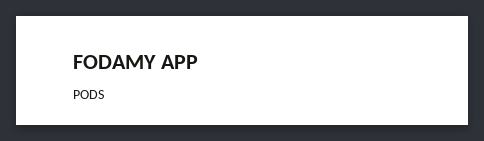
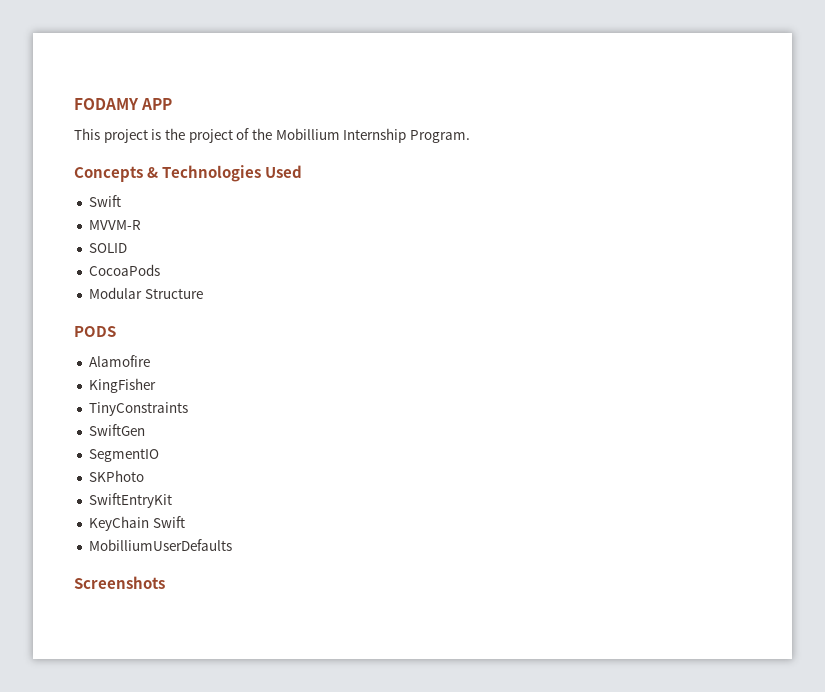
[73,90,104,99] PODS -> [74,128,470,143] [74,165,303,182] [88,195,121,207] [88,220,141,230] [88,243,127,253] [88,264,160,276] [88,287,203,299] [74,326,116,337] [88,355,150,367] [88,378,156,393] [88,402,188,416] [88,424,145,436] [88,448,159,462] [88,470,144,482] [88,493,172,508] [88,516,185,531] [88,539,232,551] [74,576,165,589] This project is the project of the Mobillium Internship Program. // Concepts & Technologies Used // Swift // MVVM-R // SOLID // CocoaPods // Modular Structure // PODS // Alamofire // KingFisher // TinyConstraints // SwiftGen // SegmentIO // SKPhoto // SwiftEntryKit // KeyChain Swift // MobilliumUserDefaults // Screenshots

